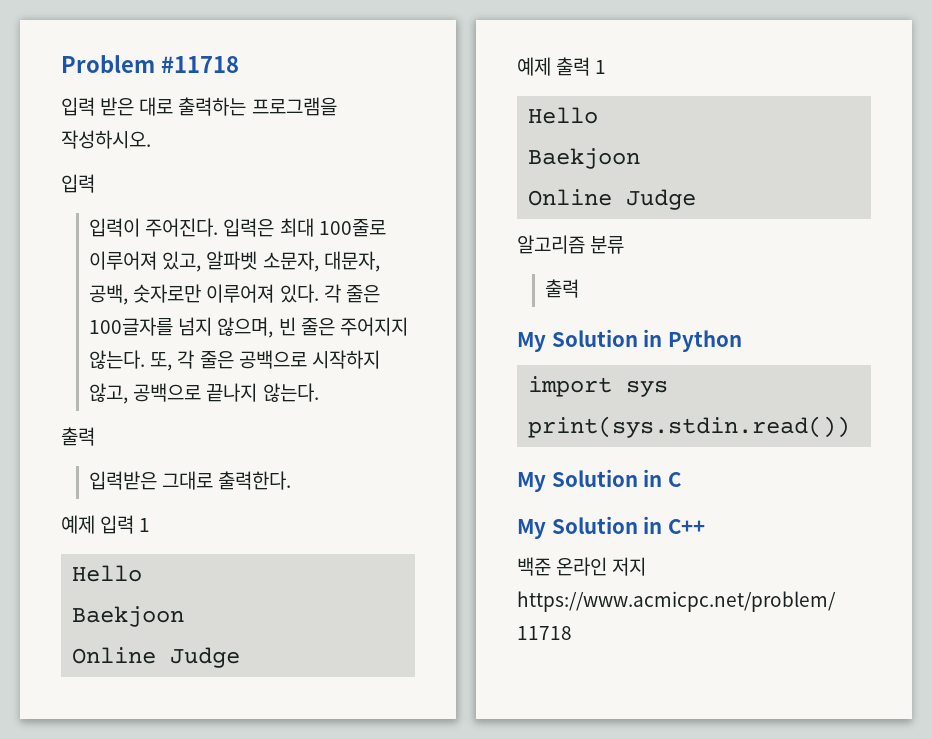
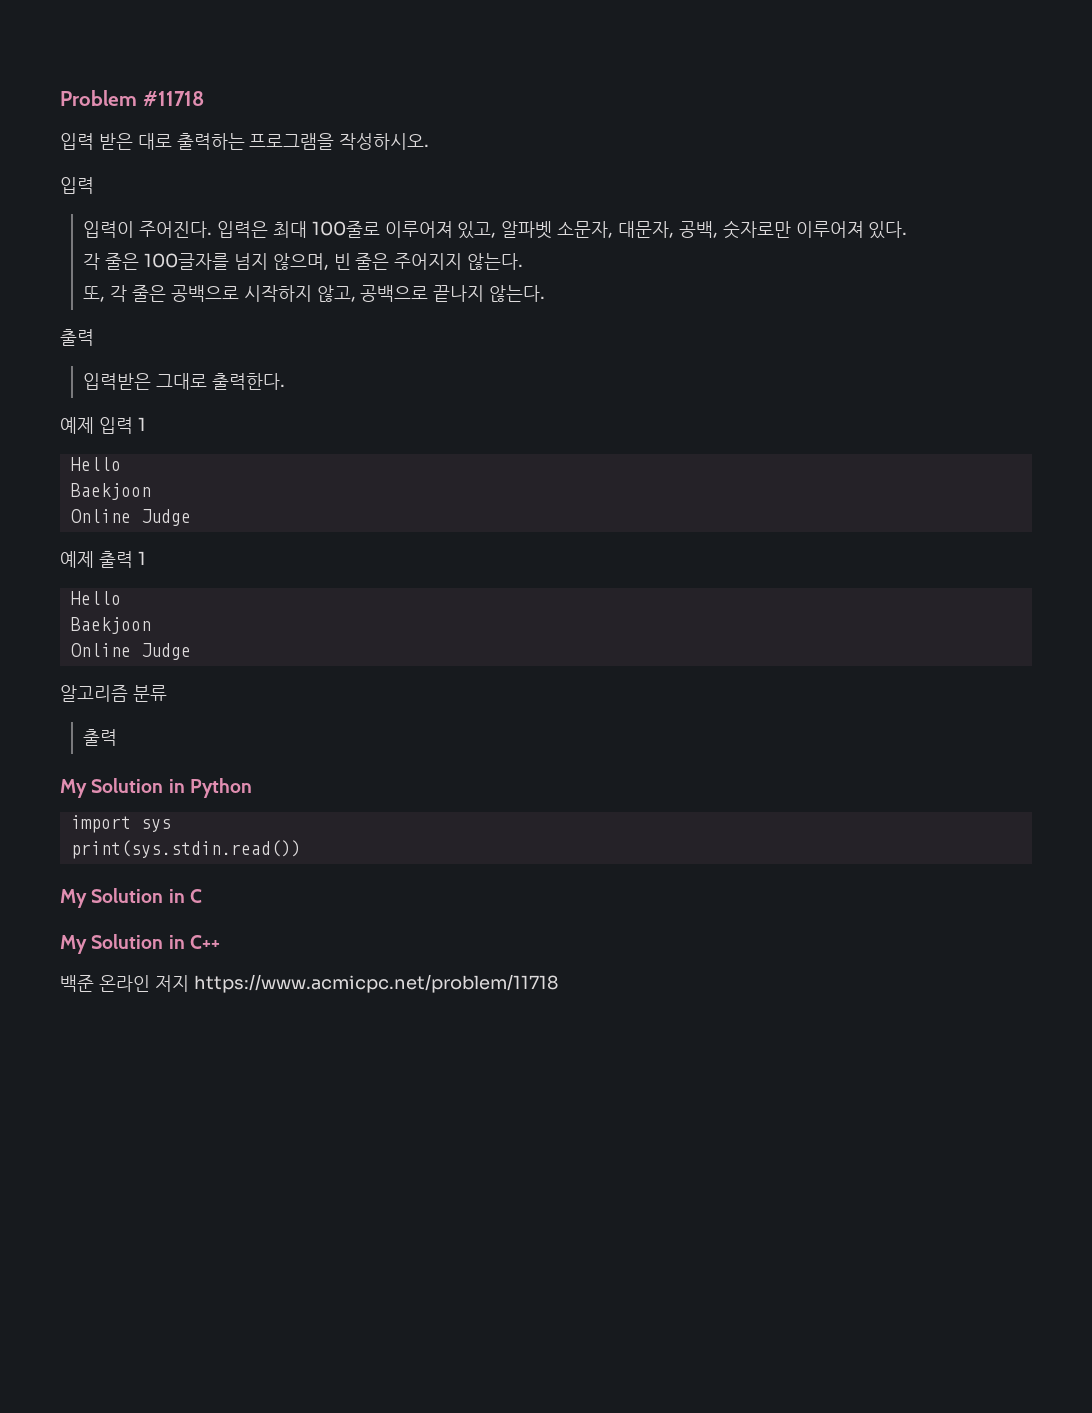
(319, 293) none -> (908, 230) //
(146, 359) none -> (524, 261) //

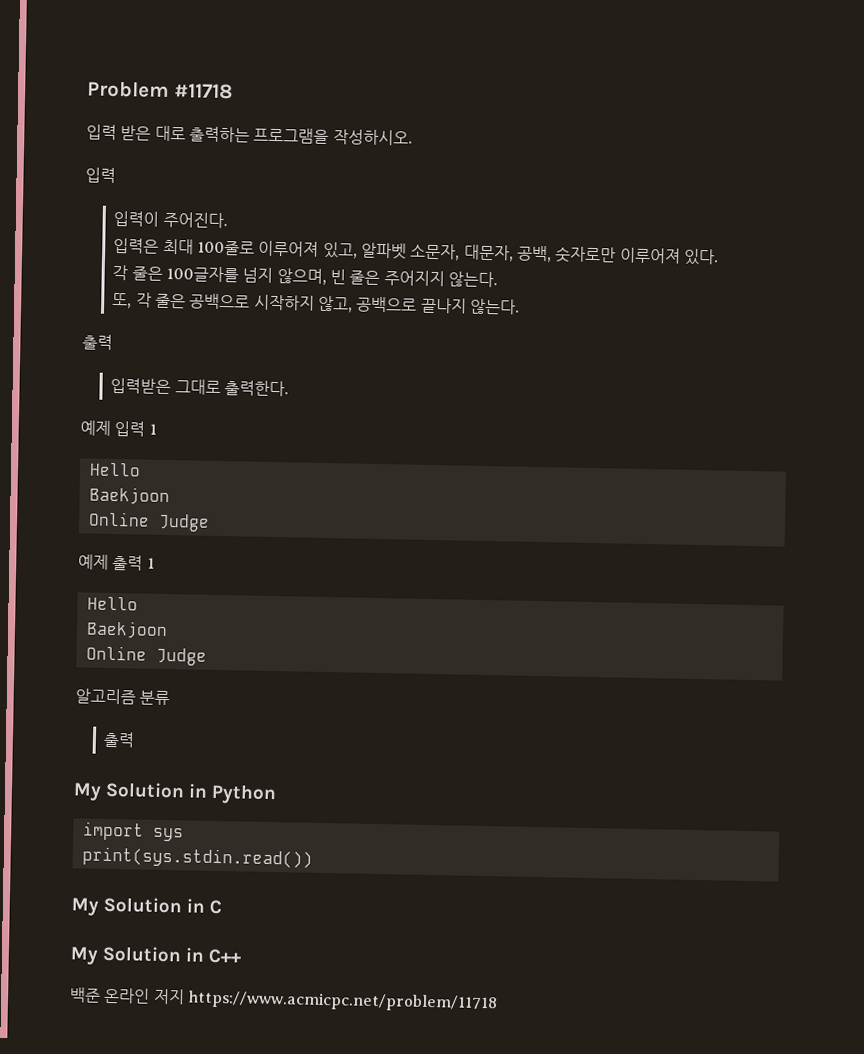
(213, 229) none -> (228, 220) //

